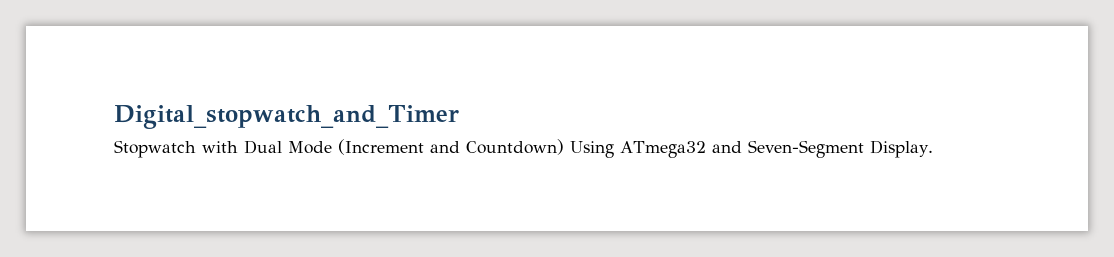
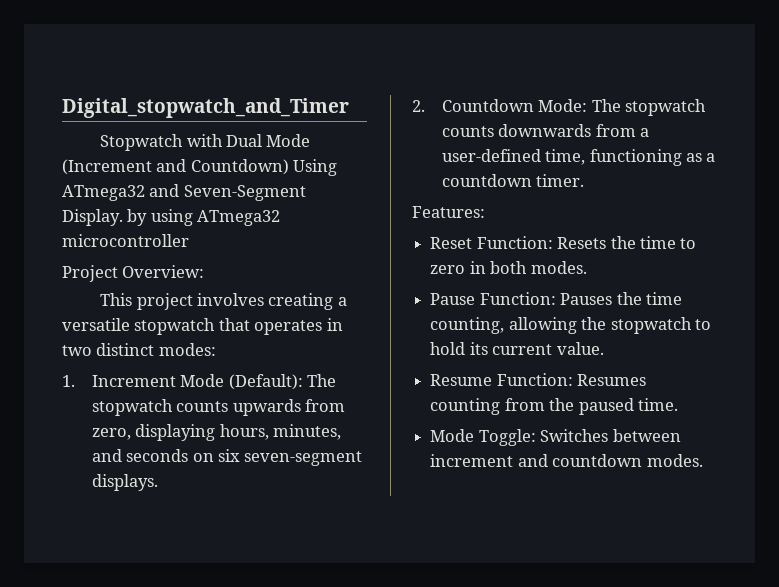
(933, 149) none -> [127,209,281,226] [62,234,189,247] [62,265,205,282] [100,293,347,310] [62,318,343,335] [62,343,216,356] [62,374,337,390] [91,399,346,416] [91,424,342,441] [91,449,363,466] [91,474,158,491] [412,99,707,116] [441,124,650,137] [441,149,716,166] [441,174,585,187] [412,206,485,218] [430,236,697,249] [430,261,587,274] [430,292,682,305] [430,317,711,334] [430,342,604,355] [430,373,647,386] [430,398,678,415] [430,429,681,446] [430,454,703,467] by using ATmega32 microcontroller // Project Overview: // This project involves creating a versatile stopwatch that operates in two distinct modes: // 1. Increment Mode (Default): The stopwatch counts upwards from zero, displaying hours, minutes, and seconds on six seven-segment displays. // 2. Countdown Mode: The stopwatch counts downwards from a user-defined time, functioning as a countdown timer. // Features: // Reset Function: Resets the time to zero in both modes. // Pause Function: Pauses the time counting, allowing the stopwatch to hold its current value. // Resume Function: Resumes counting from the paused time. // Mode Toggle: Switches between increment and countdown modes.

